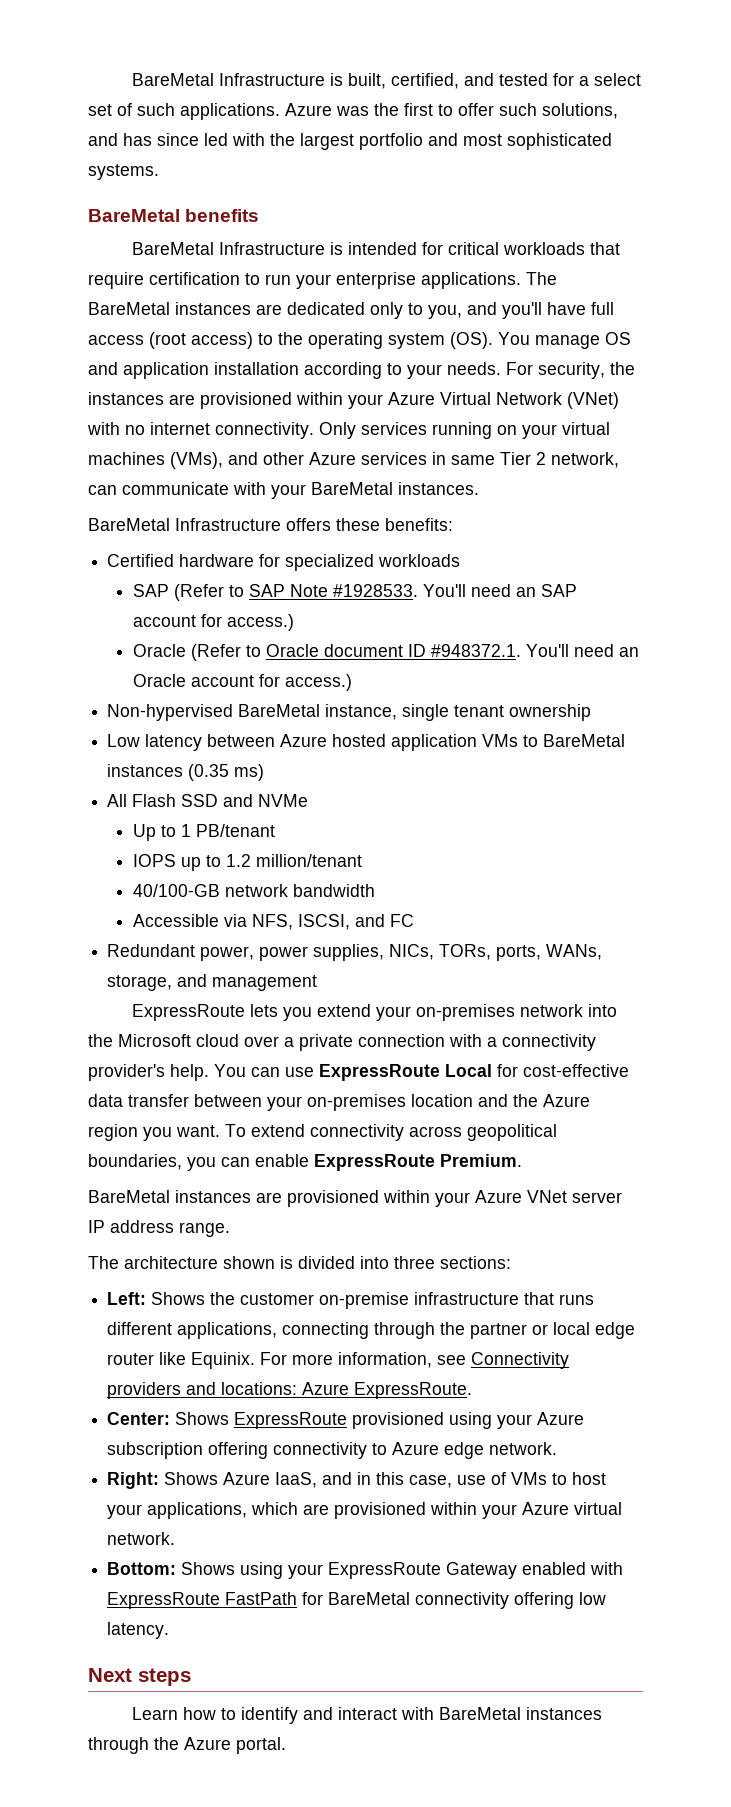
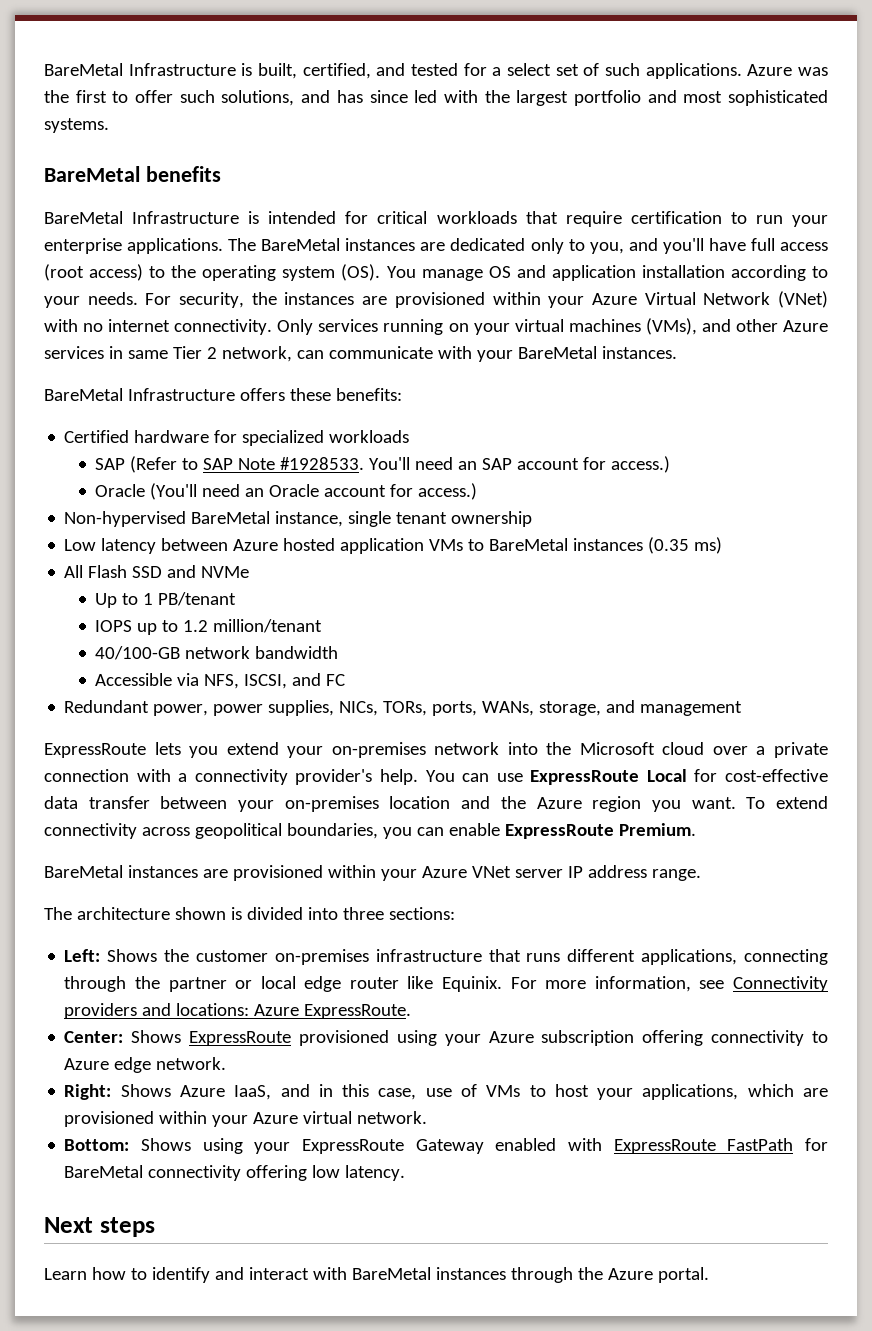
[190,644,569,661] (Refer to Oracle document ID #948372.1. You'll -> [150,483,198,500] (You'll
[319,1292,410,1309] on-premise -> [274,949,369,965] on-premises

